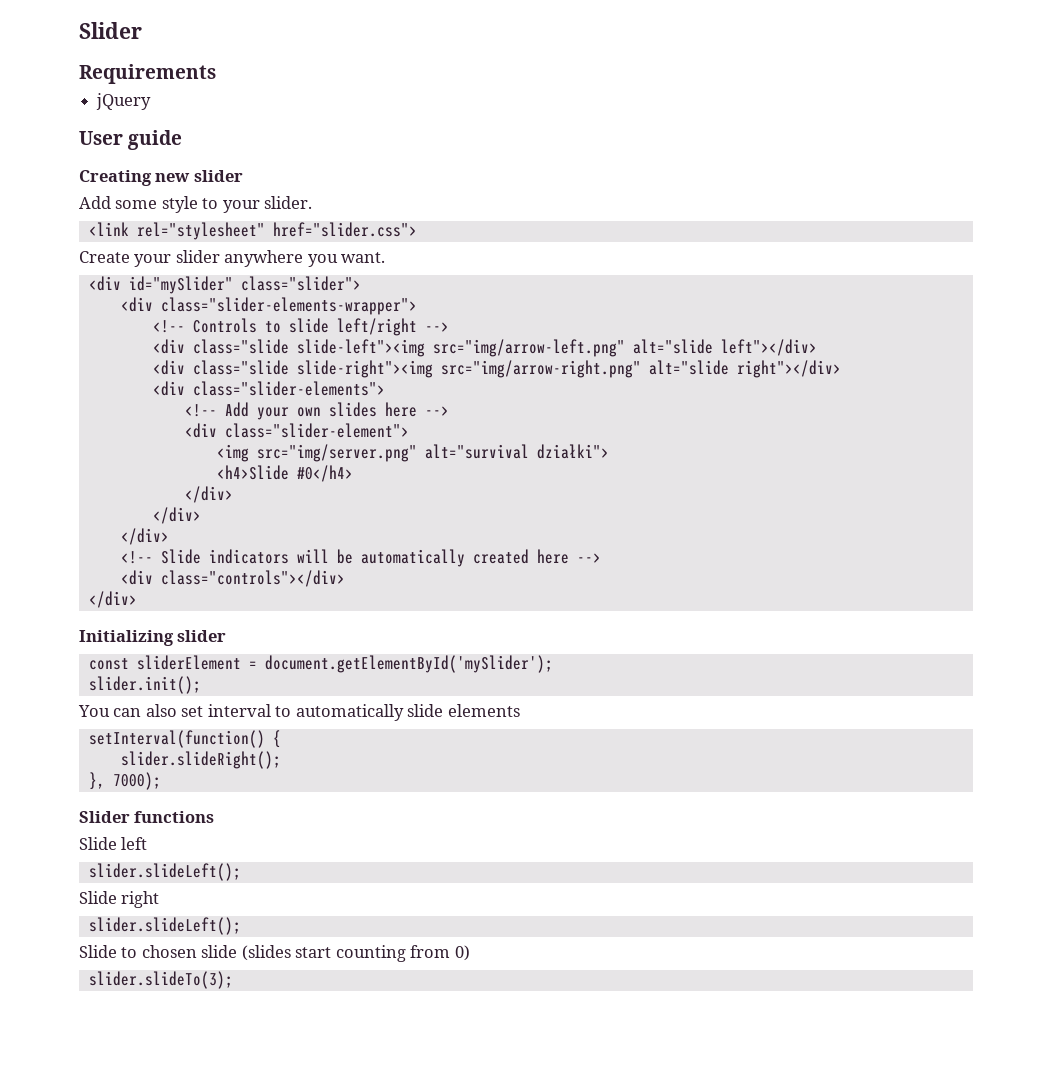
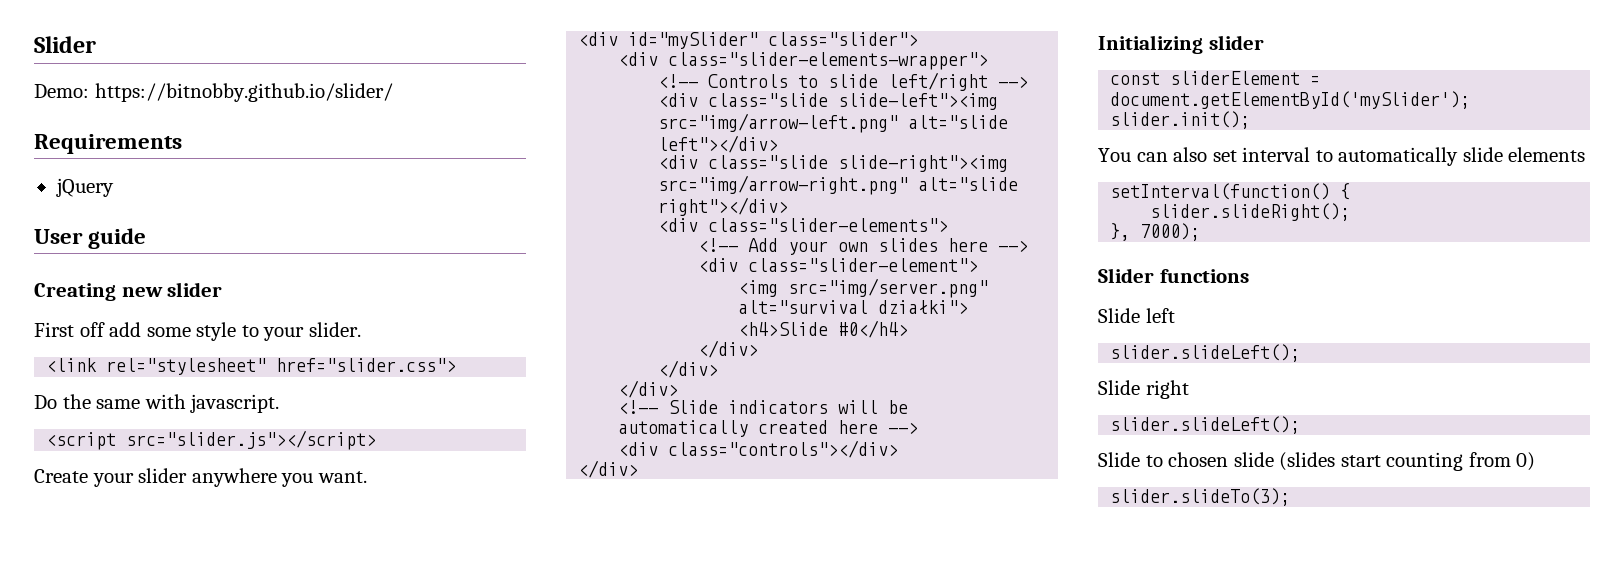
[79,22,142,39] Slider -> [34,36,96,53] [34,83,393,102] Slider // Demo: https://bitnobby.github.io/slider/
[79,196,111,209] Add -> [34,322,142,337] First off add
(417, 229) none -> [34,394,280,413] [46,430,377,450] // Do the same with javascript. // <script src="slider.js"></script>

